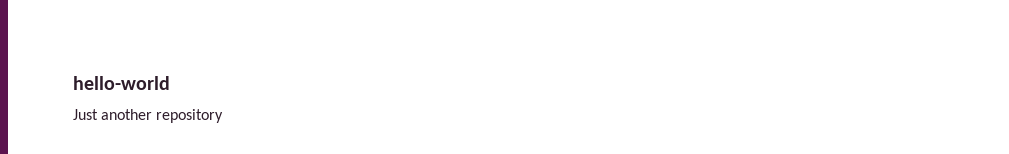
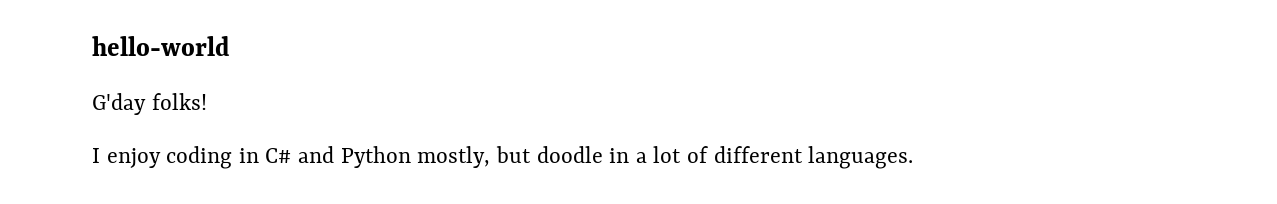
[73,109,224,123] Just another repository -> [92,93,207,115] [92,146,914,169] G'day folks! // I enjoy coding in C# and Python mostly, but doodle in a lot of different languages.

